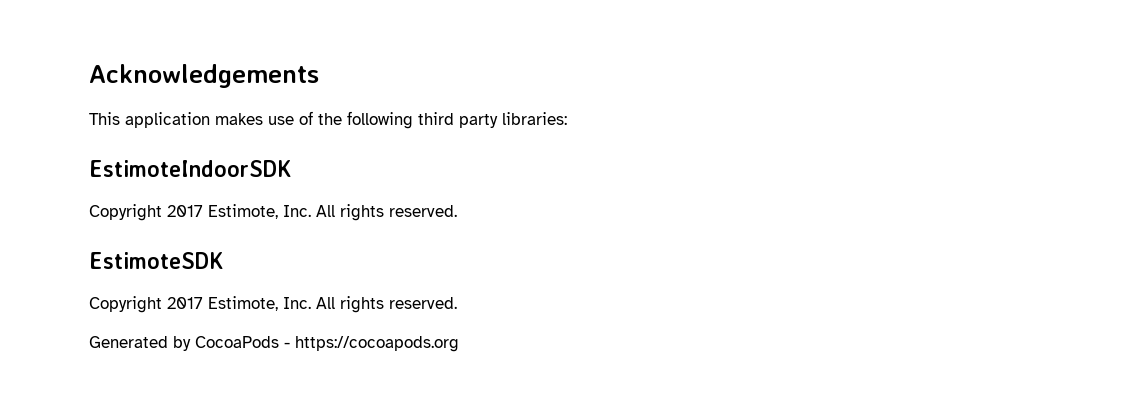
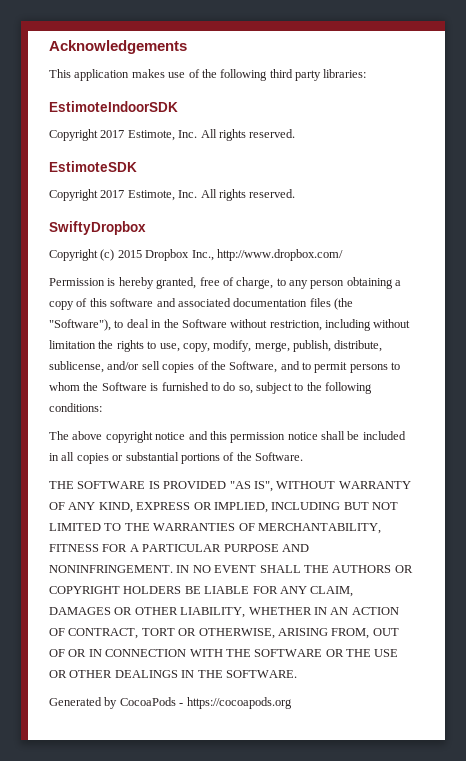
(457, 303) none -> [49,221,146,235] [49,249,343,261] [49,277,402,289] [49,298,353,310] [49,319,411,331] [49,340,383,352] [49,361,401,373] [49,382,373,394] [49,403,102,412] [49,431,406,443] [49,452,303,464] [49,481,411,492] [49,502,398,513] [49,523,381,534] [49,544,309,552] [49,565,413,573] [49,586,354,597] [49,607,399,618] [49,628,399,639] [49,649,399,657] [49,670,297,678] // SwiftyDropbox // Copyright (c) 2015 Dropbox Inc., http://www.dropbox.com/ // Permission is hereby granted, free of charge, to any person obtaining a copy of this software and associated documentation files (the "Software"), to deal in the Software without restriction, including without limitation the rights to use, copy, modify, merge, publish, distribute, sublicense, and/or sell copies of the Software, and to permit persons to whom the Software is furnished to do so, subject to the following conditions: // The above copyright notice and this permission notice shall be included in all copies or substantial portions of the Software. // THE SOFTWARE IS PROVIDED "AS IS", WITHOUT WARRANTY OF ANY KIND, EXPRESS OR IMPLIED, INCLUDING BUT NOT LIMITED TO THE WARRANTIES OF MERCHANTABILITY, FITNESS FOR A PARTICULAR PURPOSE AND NONINFRINGEMENT. IN NO EVENT SHALL THE AUTHORS OR COPYRIGHT HOLDERS BE LIABLE FOR ANY CLAIM, DAMAGES OR OTHER LIABILITY, WHETHER IN AN ACTION OF CONTRACT, TORT OR OTHERWISE, ARISING FROM, OUT OF OR IN CONNECTION WITH THE SOFTWARE OR THE USE OR OTHER DEALINGS IN THE SOFTWARE.

